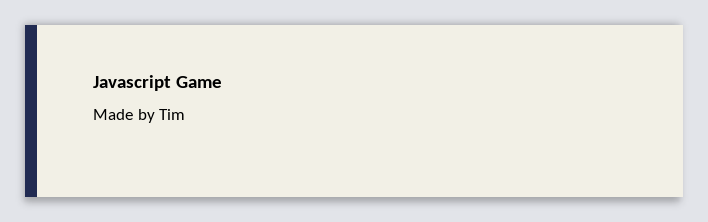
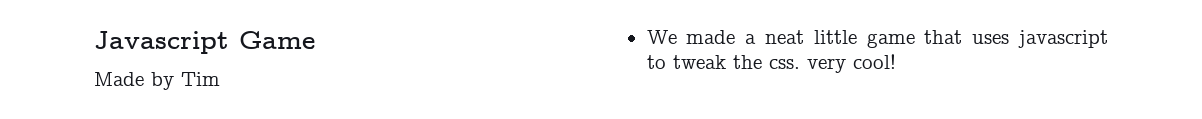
(186, 114) none -> [646,30,1108,48] [646,54,896,73] // We made a neat little game that uses javascript to tweak the css. very cool!

